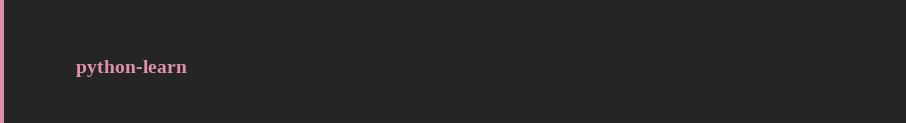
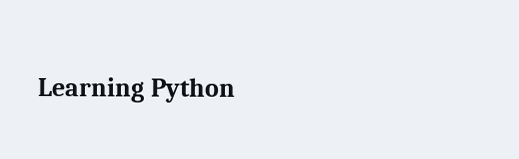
[76,60,187,77] python-learn -> [37,77,236,103] Learning Python

